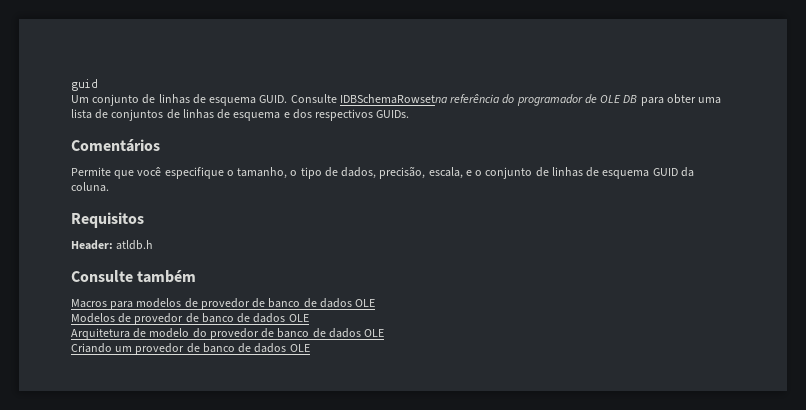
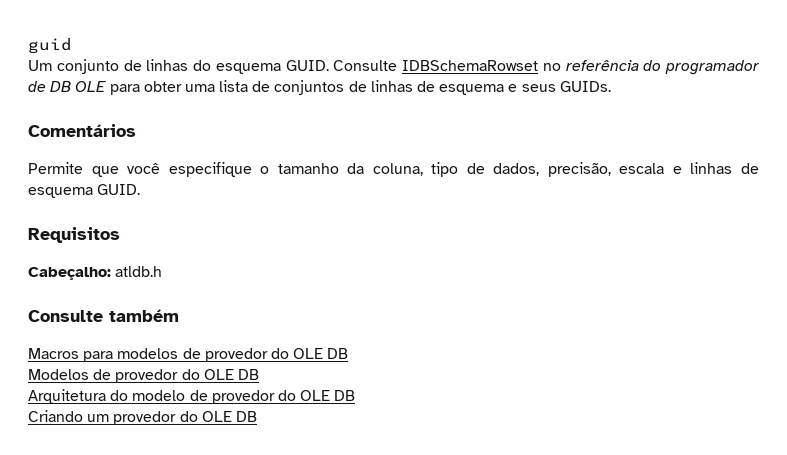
[192,94,206,104] de -> [193,60,211,71] do
[339,94,448,104] IDBSchemaRowsetna -> [402,60,561,71] IDBSchemaRowset no
[600,95,638,103] OLE DB -> [50,81,107,92] DB OLE
[292,109,374,121] dos respectivos -> [521,84,556,92] seus
[237,167,298,179] tamanho, o -> [277,163,423,176] tamanho da coluna,
[428,167,694,179] [71,182,109,192] escala, e o conjunto de linhas de esquema GUID da coluna. -> [619,162,759,174] [28,184,141,198] escala e linhas de esquema GUID.
[71,240,113,250] Header: -> [28,267,111,280] Cabeçalho:
[252,298,376,308] de banco de dados OLE -> [270,348,349,359] do OLE DB
[185,313,309,323] de banco de dados OLE -> [181,369,259,380] do OLE DB
[133,328,385,340] de modelo do provedor de banco de dados OLE -> [110,390,356,404] do modelo de provedor do OLE DB
[186,343,310,353] de banco de dados OLE -> [179,411,257,422] do OLE DB

